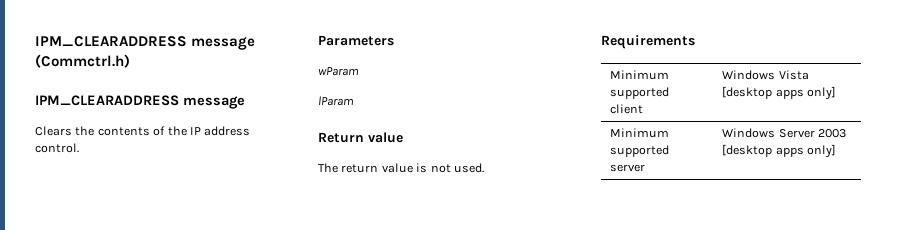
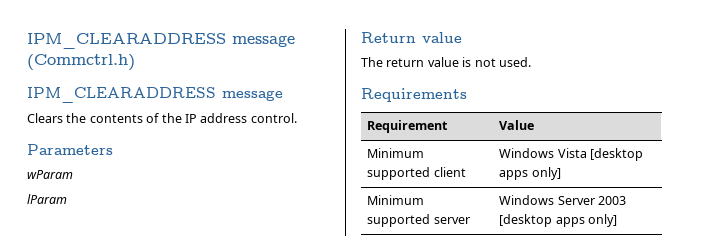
(695, 42) none -> [367,120,449,133] [499,120,535,130] // Requirement | Value

